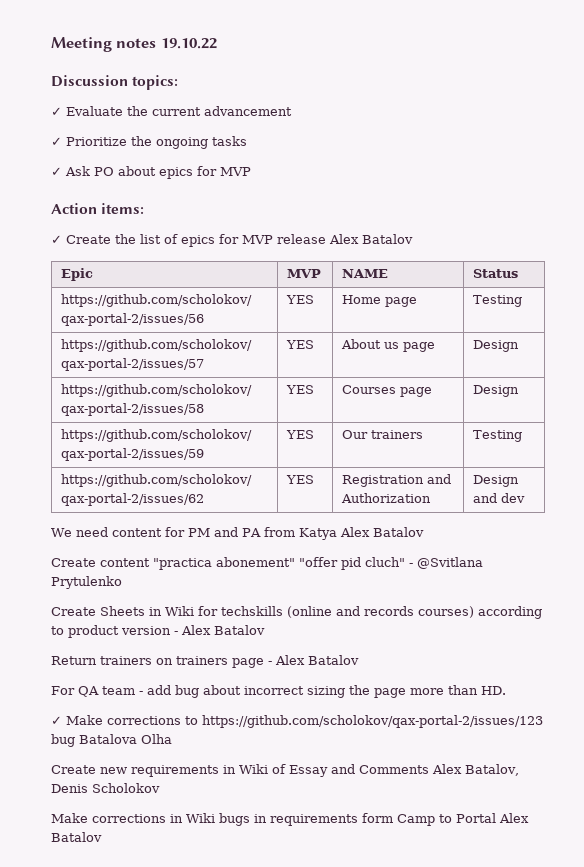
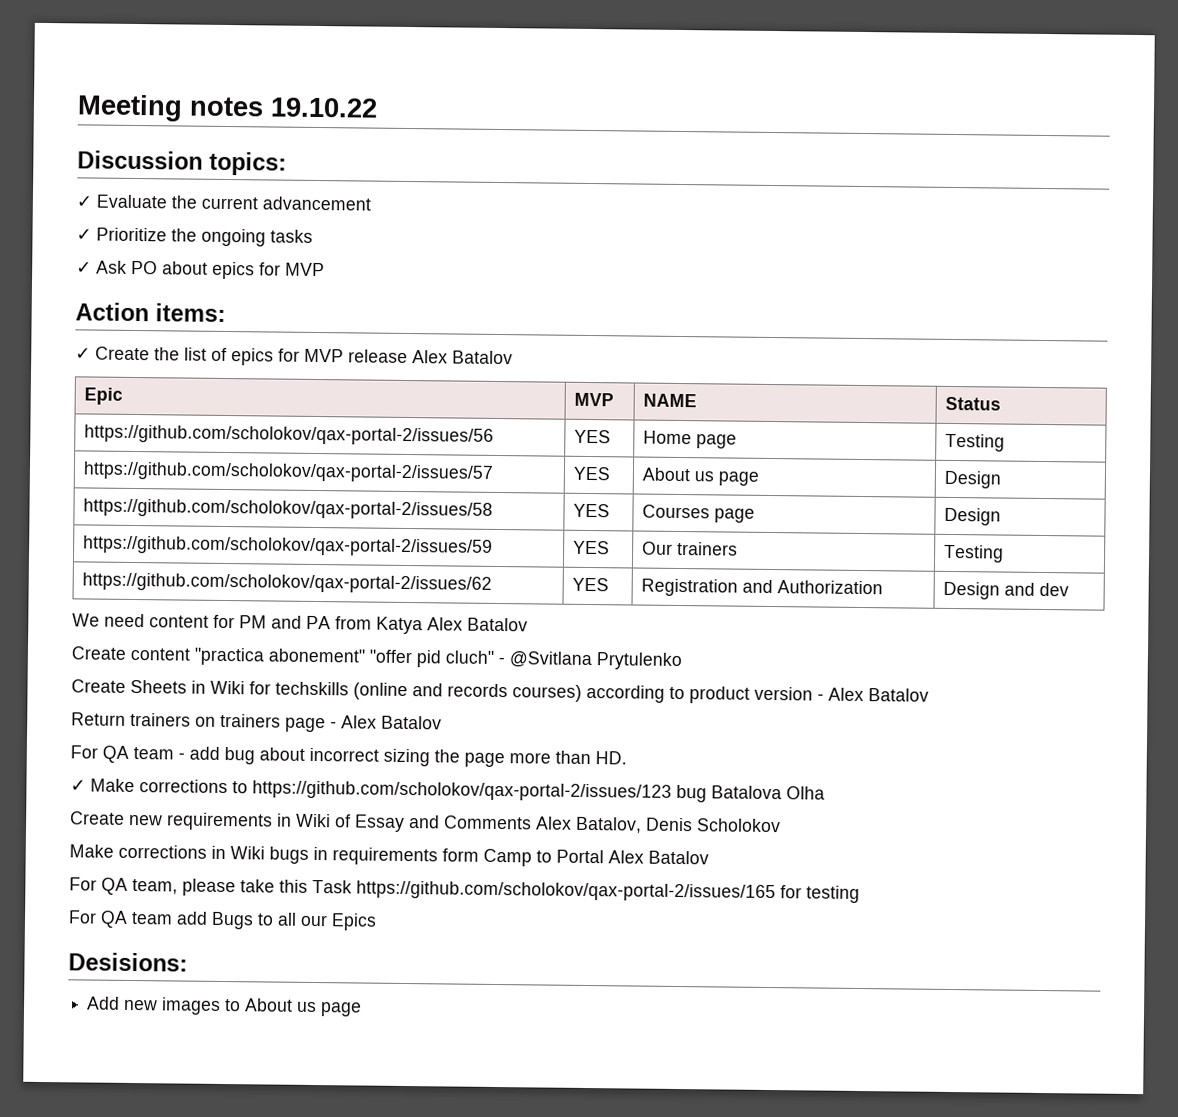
(102, 837) none -> [69,877,860,903] [68,910,377,931] [68,952,188,972] [87,996,363,1017] // For QA team, please take this Task https://github.com/scholokov/qax-portal-2/issues/165 for testing // For QA team add Bugs to all our Epics // Desisions: // Add new images to About us page

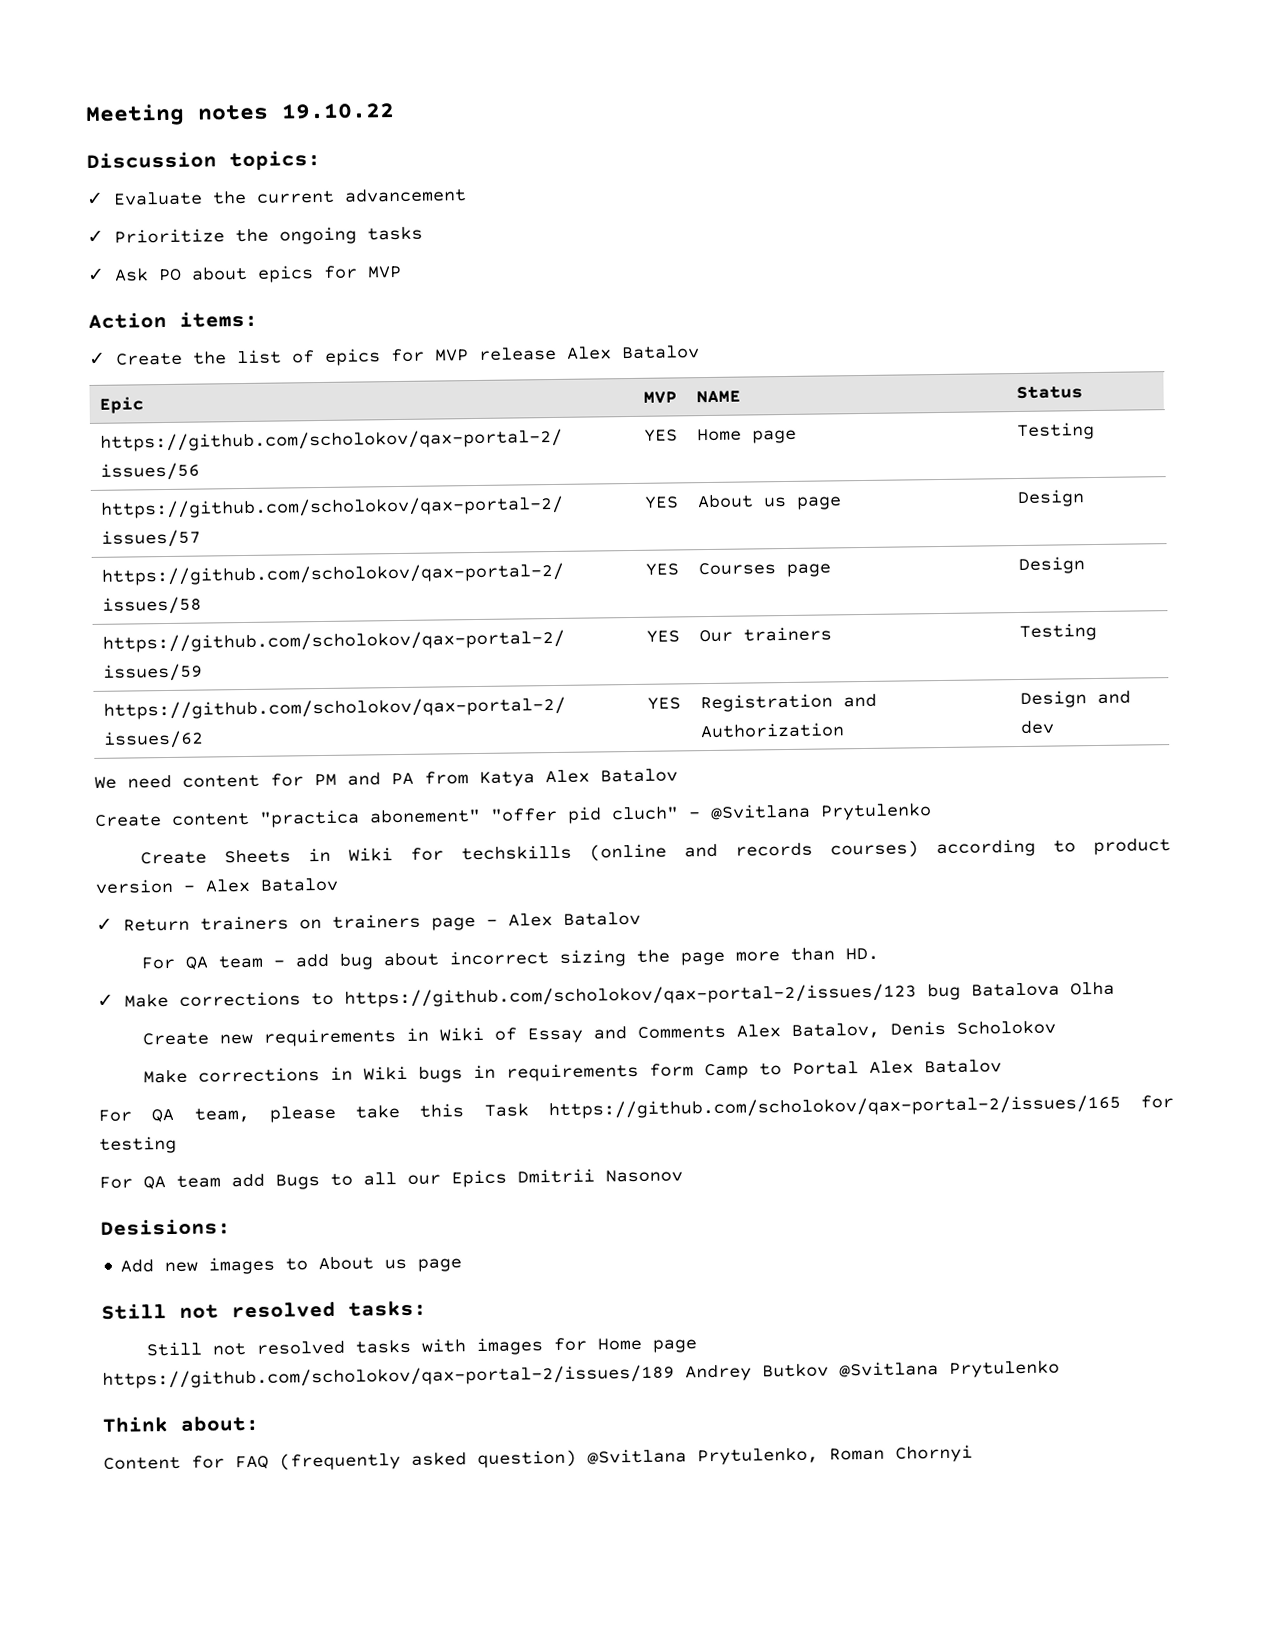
(929, 695) none -> [96,918,113,931] ✓
(377, 922) none -> [517,1168,683,1184] Dmitrii Nasonov
(363, 1009) none -> [101,1300,427,1320] [146,1337,698,1357] [102,1360,1060,1389] [102,1415,259,1433] [103,1444,973,1471] // Still not resolved tasks: // Still not resolved tasks with images for Home page https://github.com/scholokov/qax-portal-2/issues/189 Andrey Butkov @Svitlana Prytulenko // Think about: // Content for FAQ (frequently asked question) @Svitlana Prytulenko, Roman Chornyi

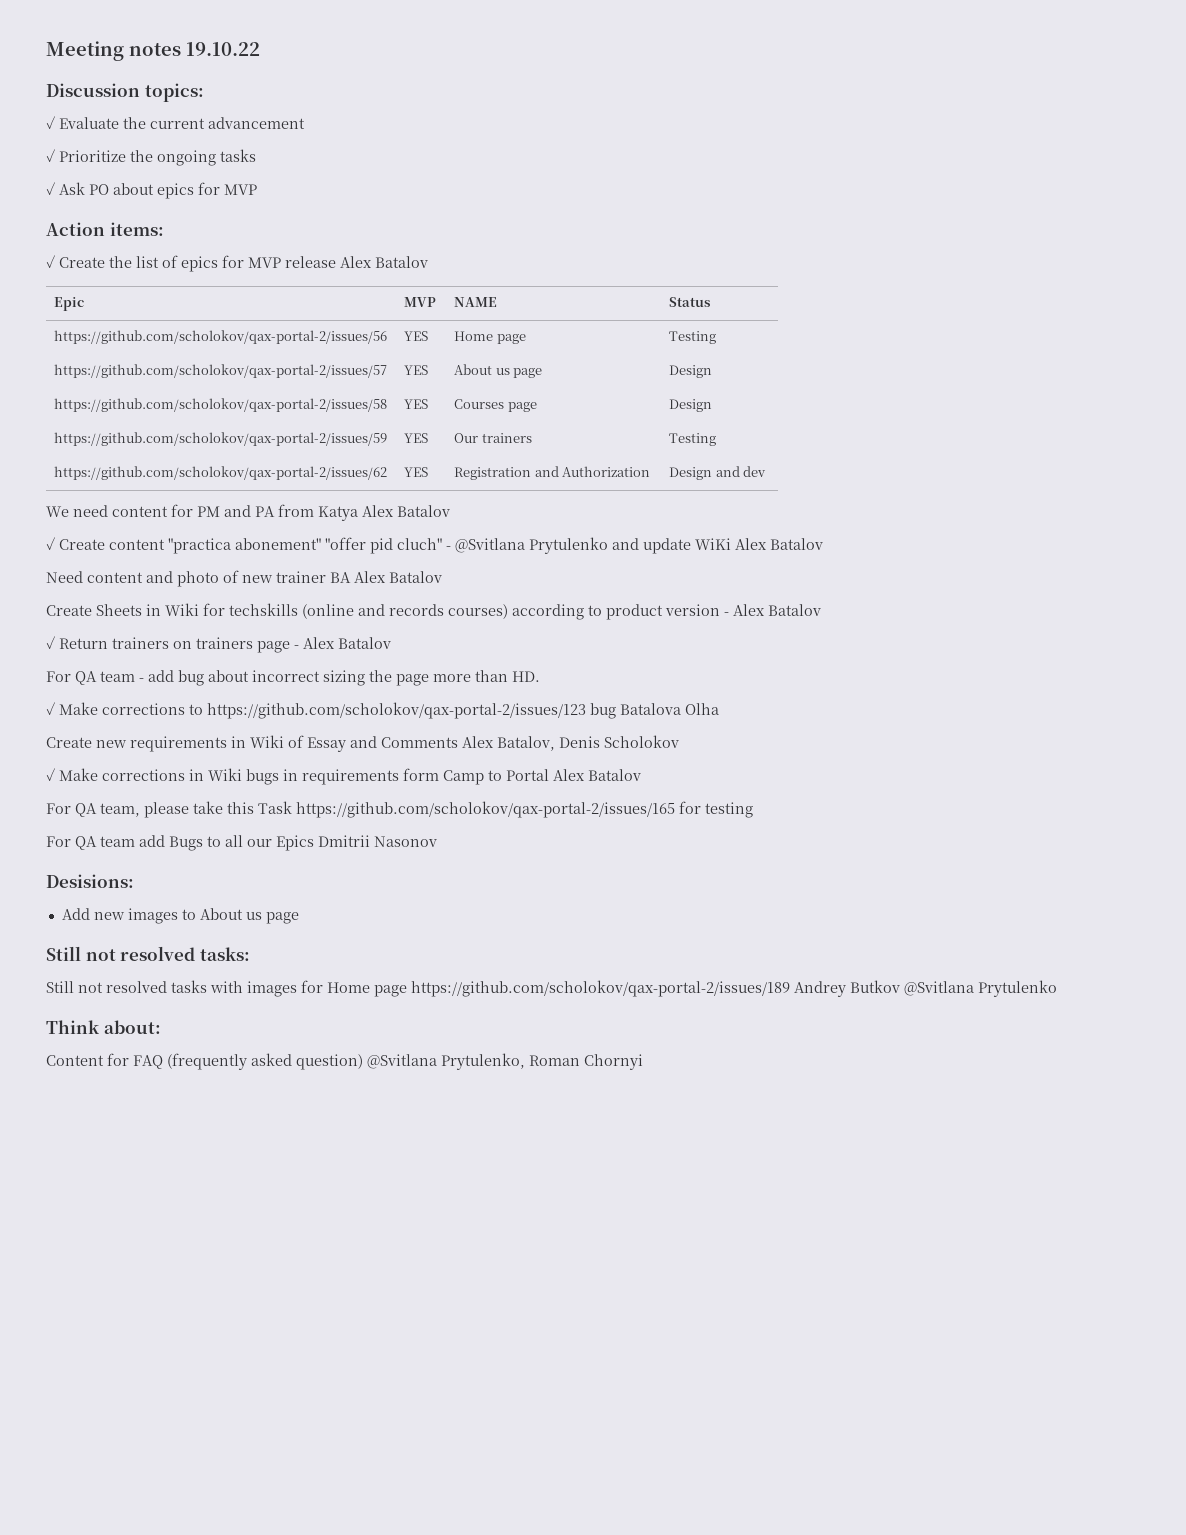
(678, 775) none -> [46,537,55,550] ✓
(932, 812) none -> [612,538,823,554] [46,570,442,587] and update WiKi Alex Batalov // Need content and photo of new trainer BA Alex Batalov
(1057, 1027) none -> [46,768,55,781] ✓

